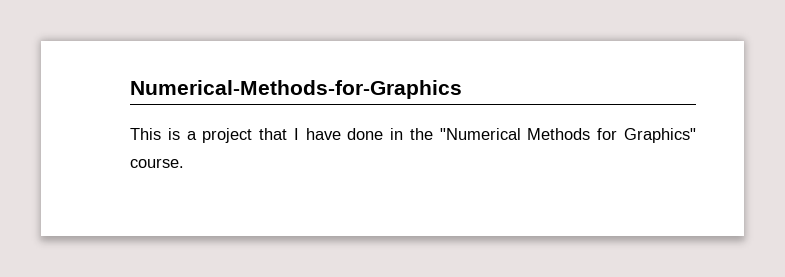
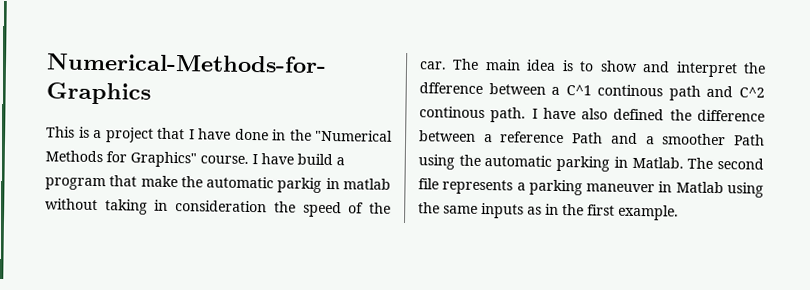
(184, 163) none -> [252,153,345,166] [45,175,391,193] [45,198,391,218] [419,58,766,78] [419,82,765,101] [419,106,765,123] [419,130,765,146] [418,154,764,172] [418,178,764,198] [418,202,679,221] I have build a program that make the automatic parkig in matlab without taking in consideration the speed of the car. The main idea is to show and interpret the dfference between a C^1 continous path and C^2 continous path. I have also defined the difference between a reference Path and a smoother Path using the automatic parking in Matlab. The second file represents a parking maneuver in Matlab using the same inputs as in the first example.

